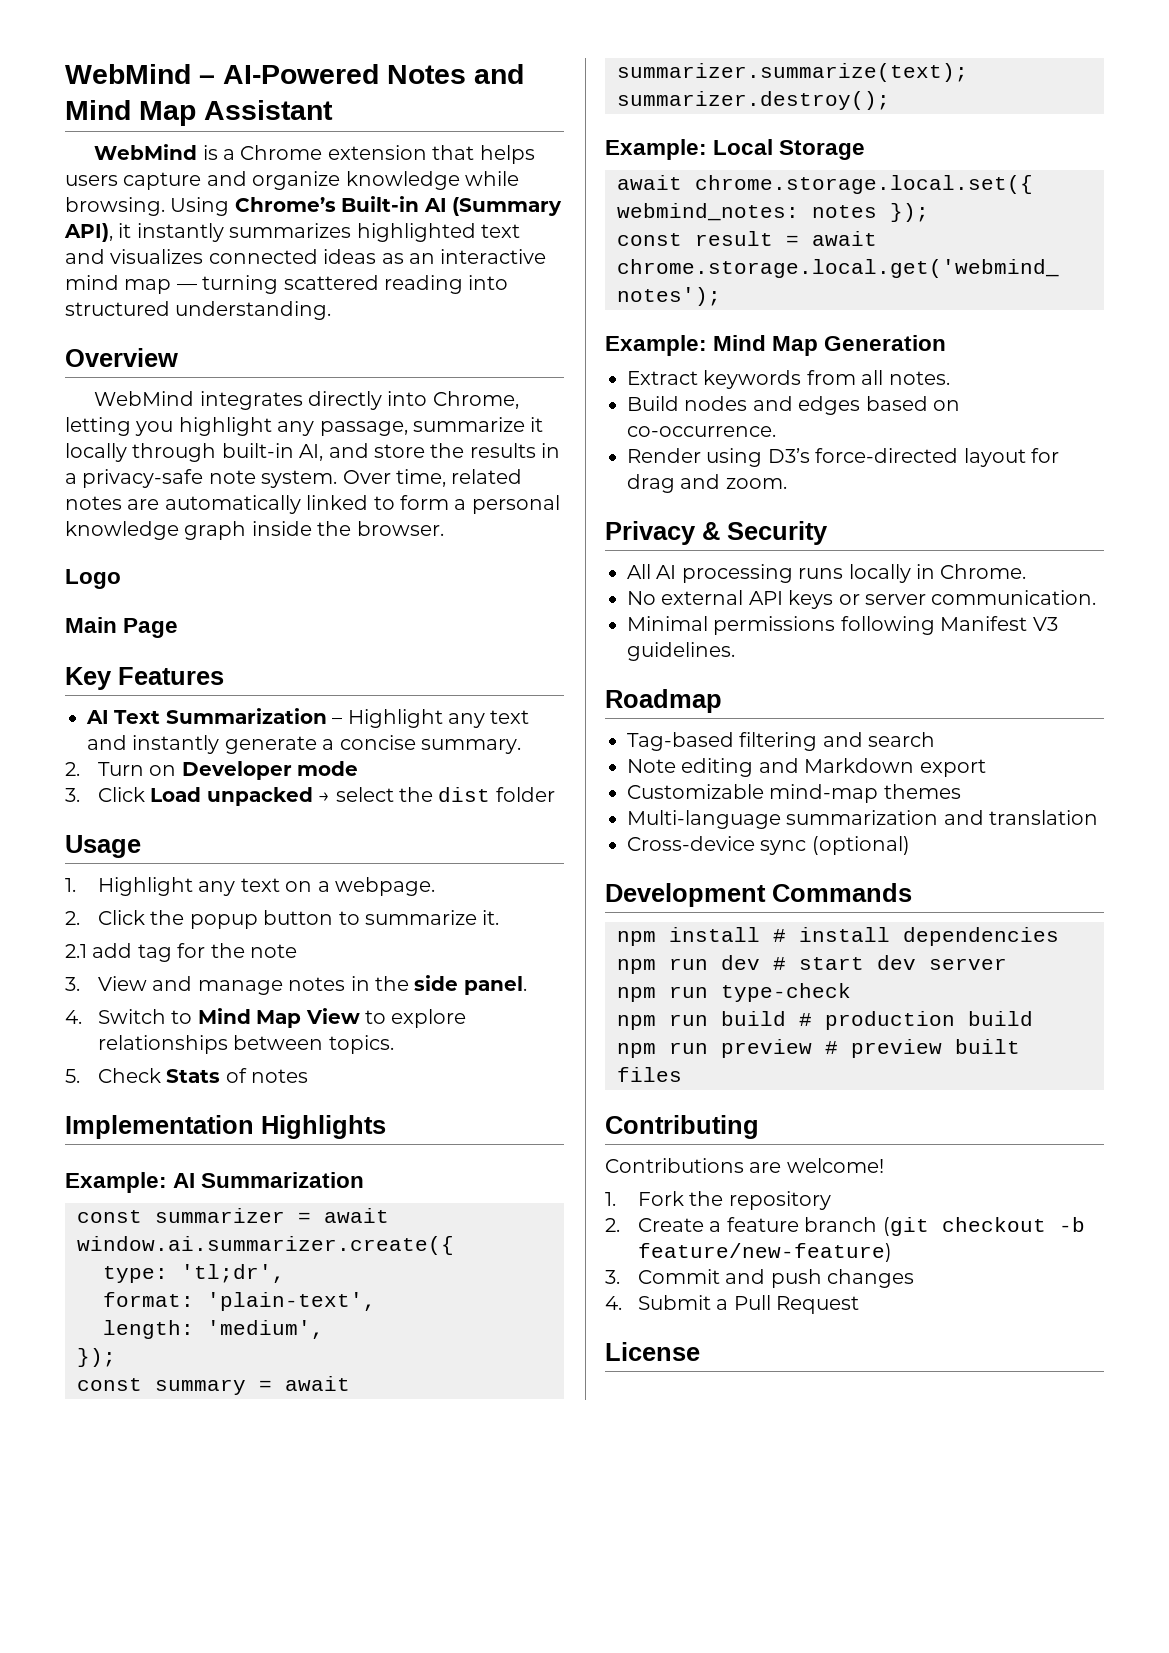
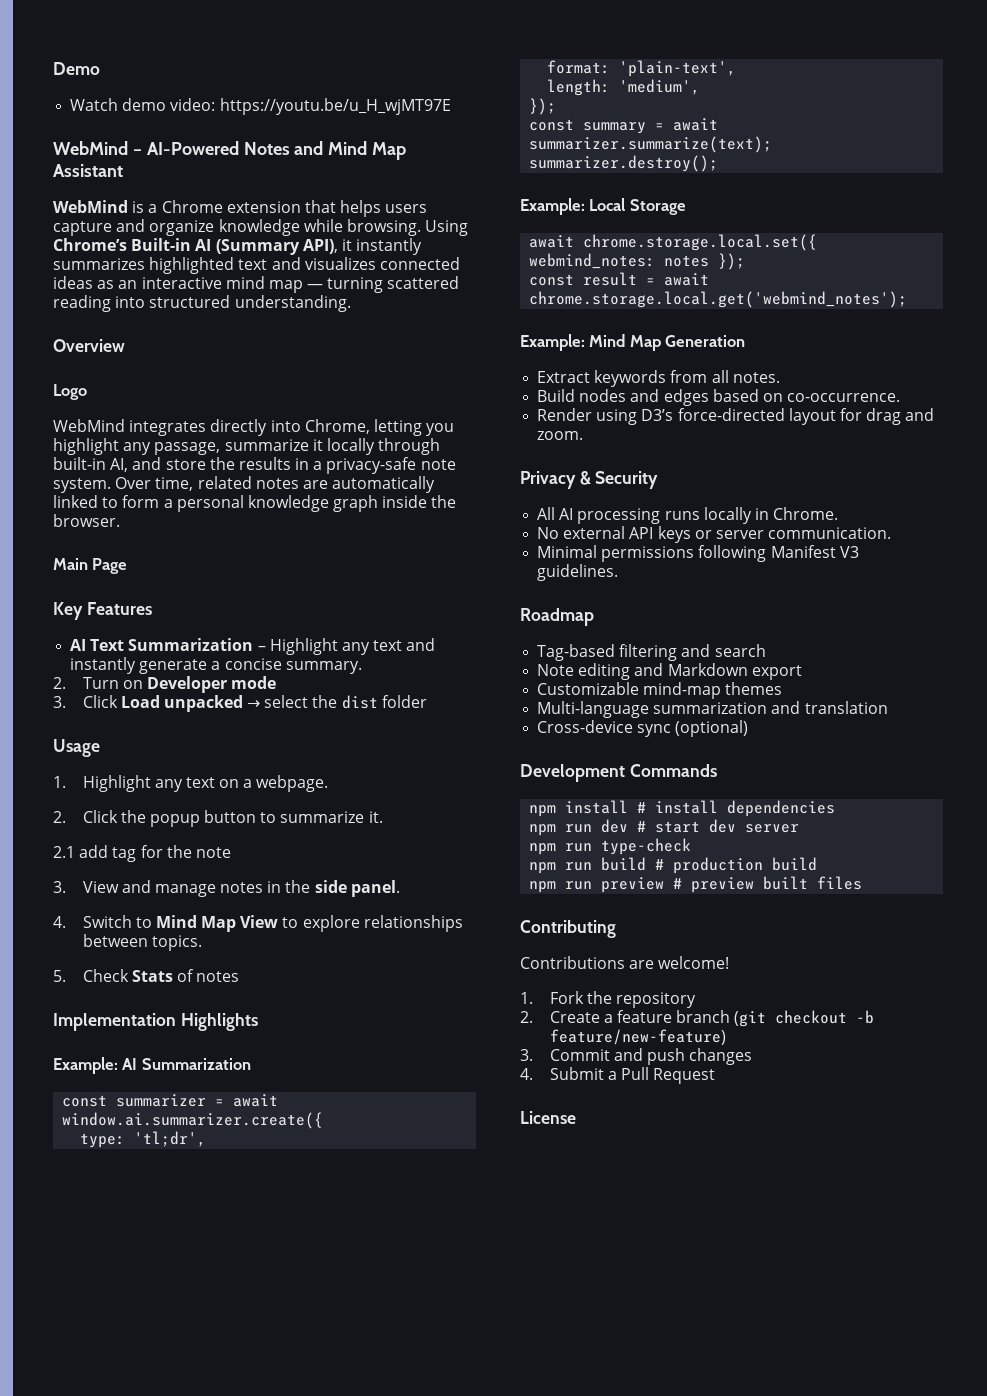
(65, 74) none -> [53,62,100,75] [70,98,451,115] Demo // Watch demo video: https://youtu.be/u_H_wjMT97E //
(178, 357) none -> [53,384,87,400] // Logo
[65,569,121,589] // Logo -> (120, 520) none

